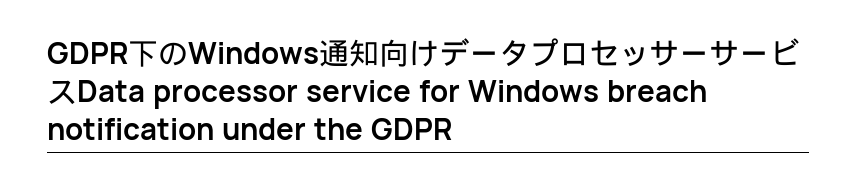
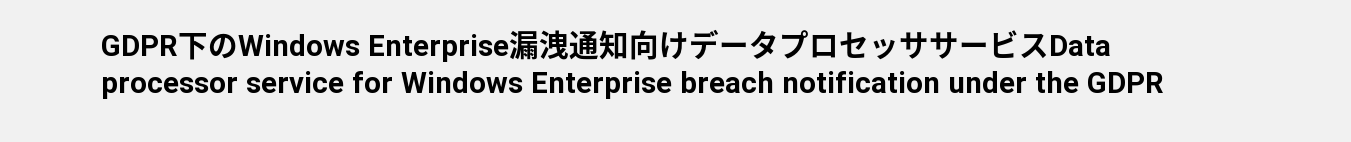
(319, 53) none -> [367,30,569,62] Enterprise漏洩
[679,51,709,64] ー -> (929, 45) none
(599, 91) none -> [530,71,672,99] Enterprise

